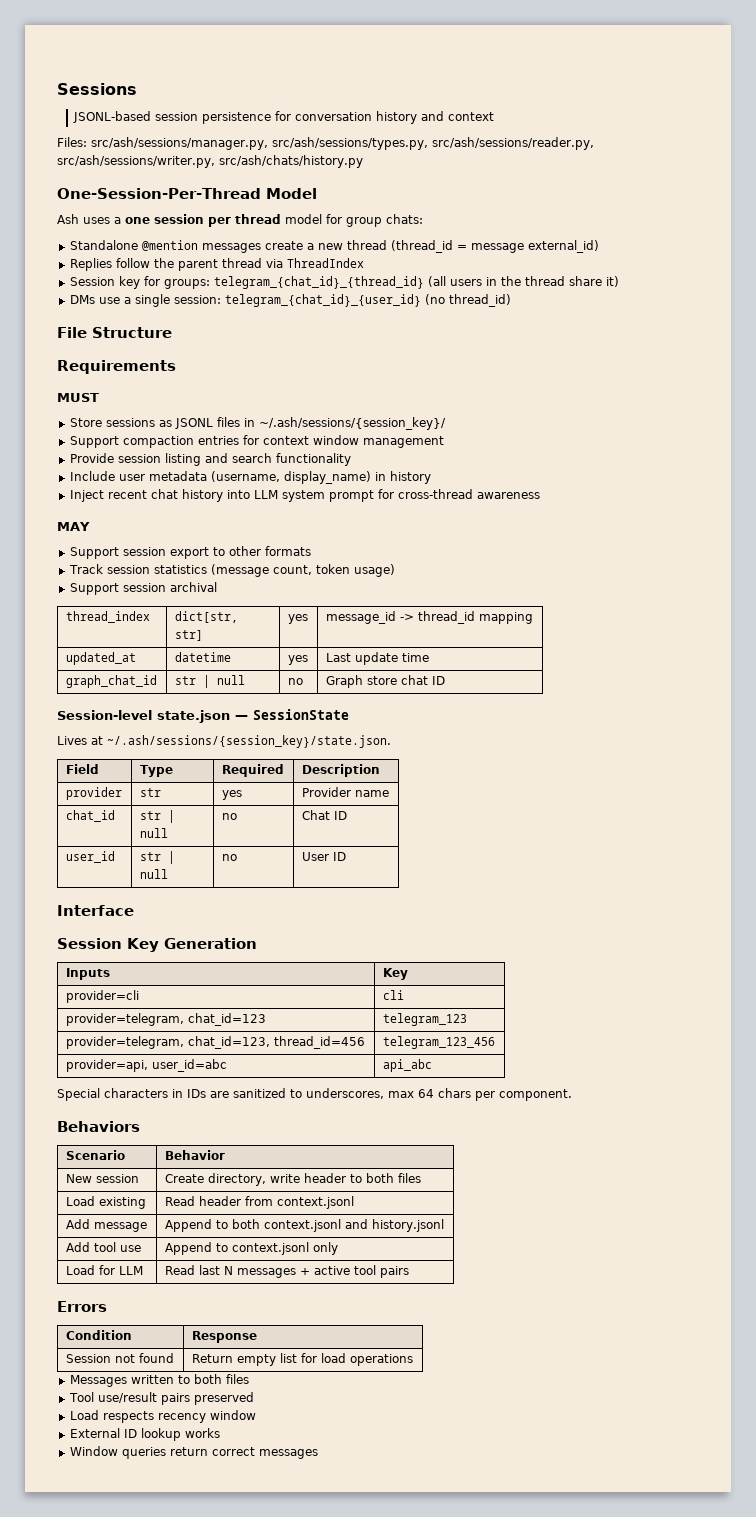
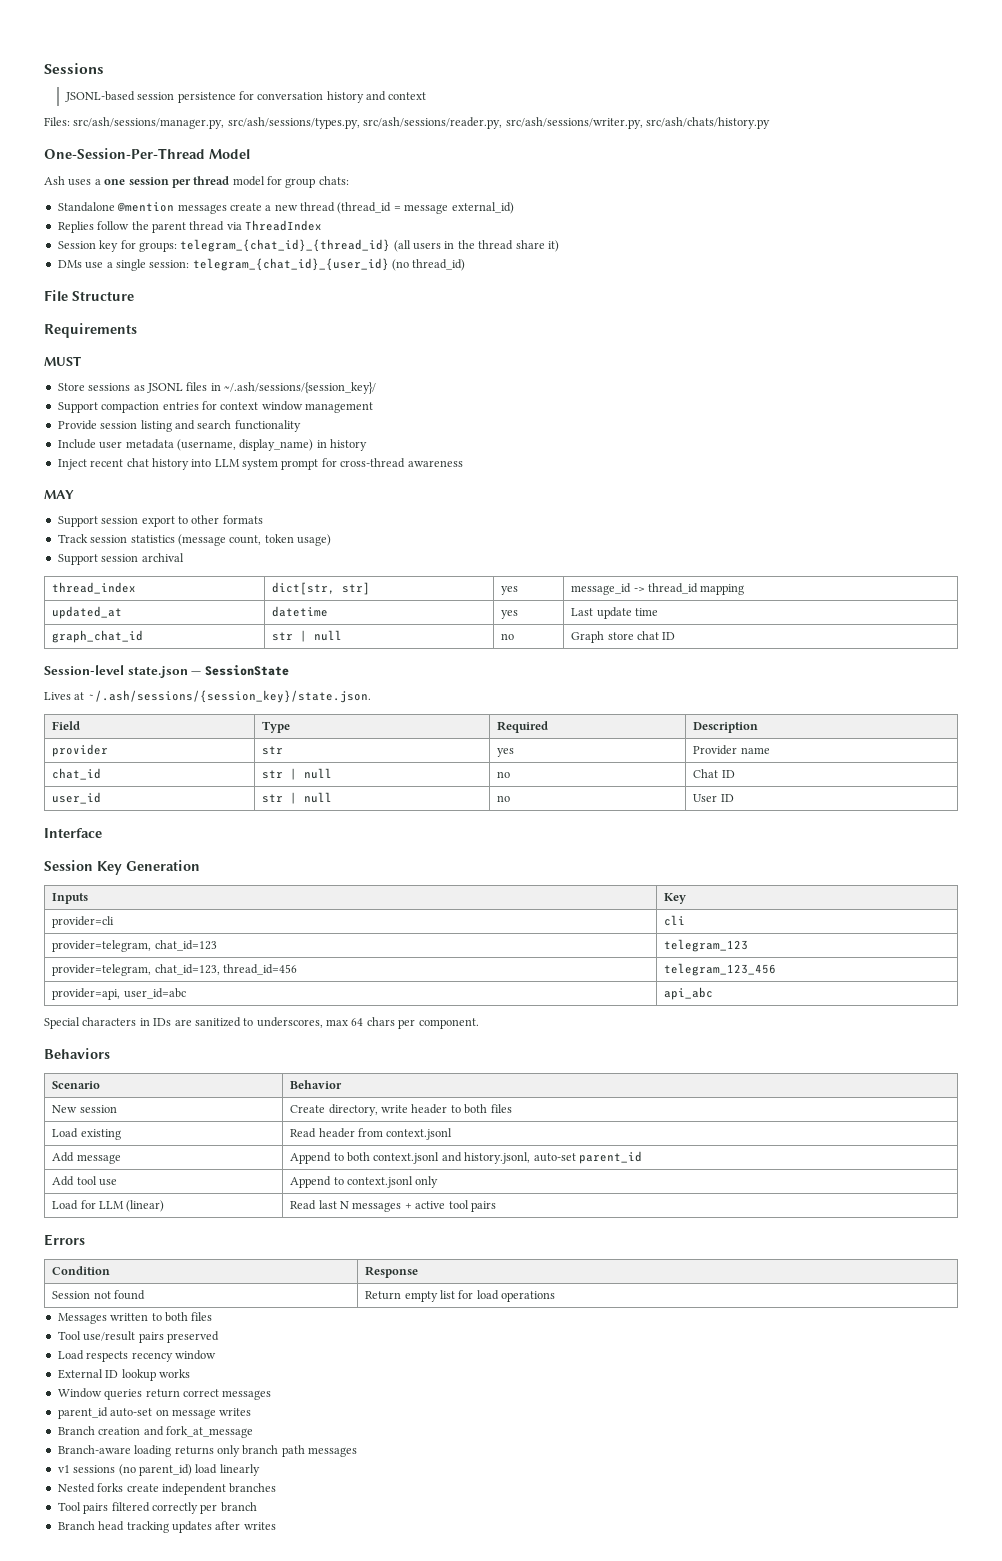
[371,1219,444,1232] history.jsonl -> [464,1151,642,1164] history.jsonl, auto-set parent_id
(143, 1270) none -> [126,1200,165,1212] (linear)
(318, 1454) none -> [57,1407,252,1419] [57,1426,253,1438] [57,1445,357,1457] [57,1464,260,1476] [57,1483,277,1495] [57,1502,257,1514] [57,1521,276,1533] // parent_id auto-set on message writes // Branch creation and fork_at_message // Branch-aware loading returns only branch path messages // v1 sessions (no parent_id) load linearly // Nested forks create independent branches // Tool pairs filtered correctly per branch // Branch head tracking updates after writes

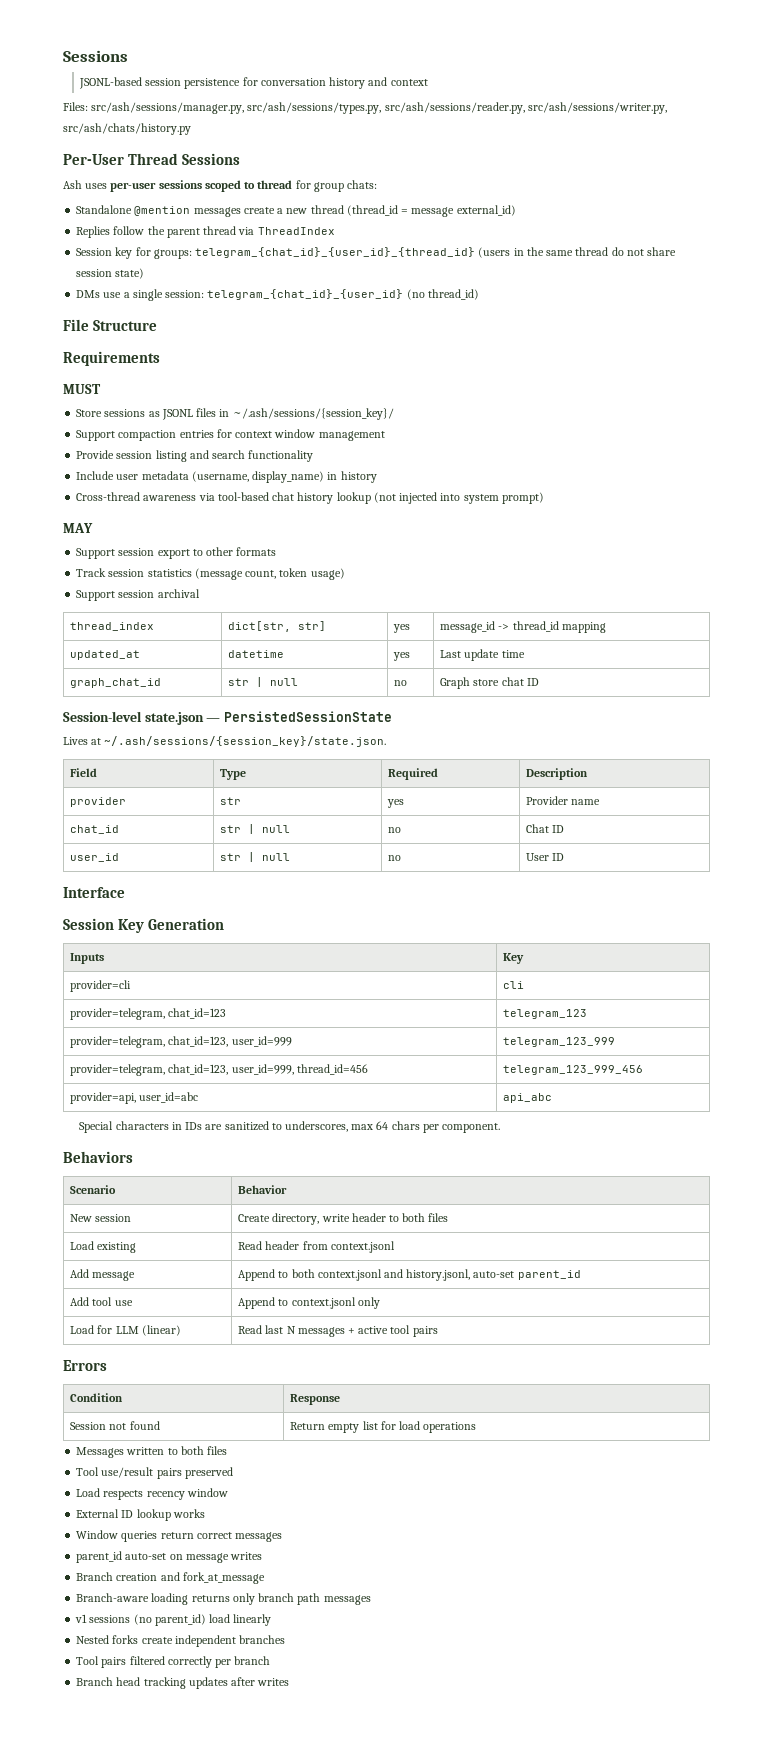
[44,148,250,159] One-Session-Per-Thread Model -> [63,153,241,165] Per-User Thread Sessions
[94,176,265,188] a one session per thread model -> [110,180,293,192] per-user sessions scoped to thread
[180,239,559,252] telegram_{chat_id}_{thread_id} (all users in the thread share it) -> [195,247,677,258] [76,268,145,279] telegram_{chat_id}_{user_id}_{thread_id} (users in the same thread do not share session state)
[57,458,463,470] Inject recent chat history into LLM system prompt for cross-thread awareness -> [76,492,544,504] Cross-thread awareness via tool-based chat history lookup (not injected into system prompt)
[204,665,289,676] SessionState -> [223,711,392,722] PersistedSessionState
(220, 969) none -> [231,1036,292,1047] [503,1037,616,1047] [70,1064,294,1076] user_id=999 | telegram_123_999 // provider=telegram, chat_id=123, user_id=999,
[664,963,777,976] telegram_123_456 -> [503,1065,644,1075] telegram_123_999_456

